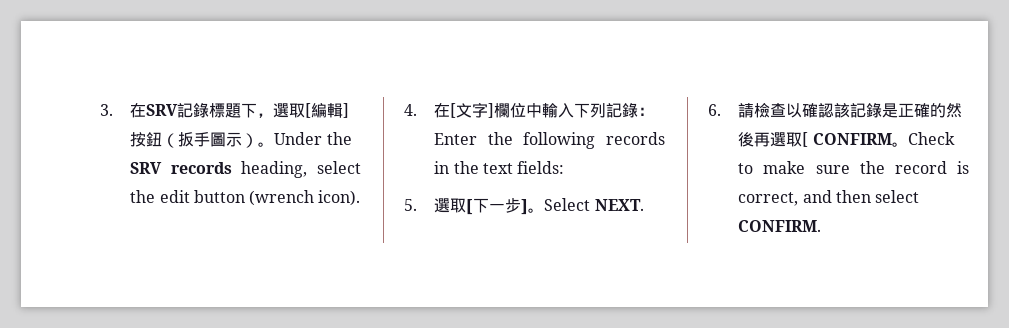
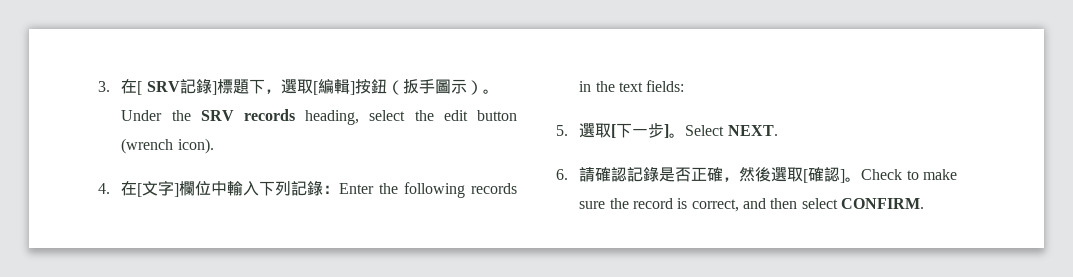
(147, 110) none -> [137,81,143,95] [
(210, 110) none -> [211,81,217,95] ]
[754,102,963,118] [738,132,892,147] 檢查以確認該記錄是正確的然後再選取[ CONFIRM -> [595,166,846,183] 確認記錄是否正確，然後選取[確認]

